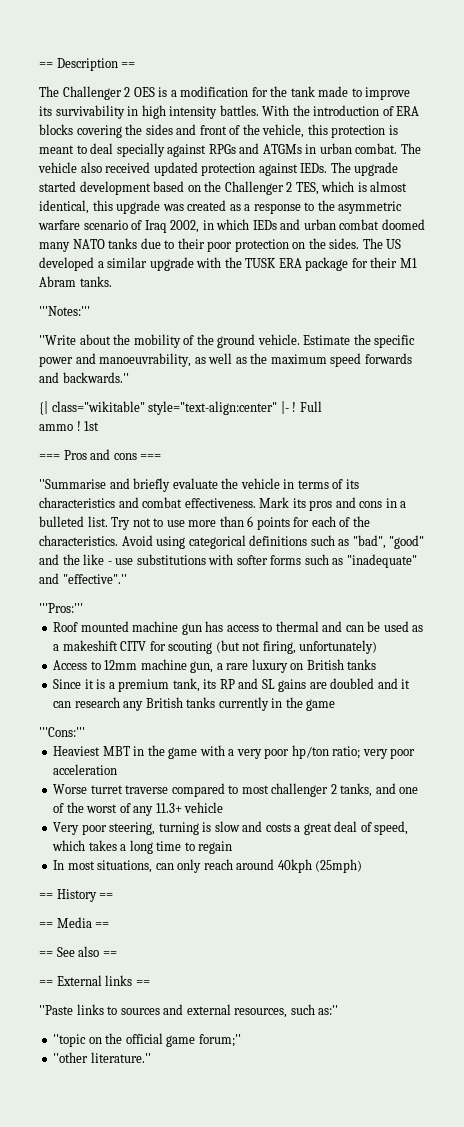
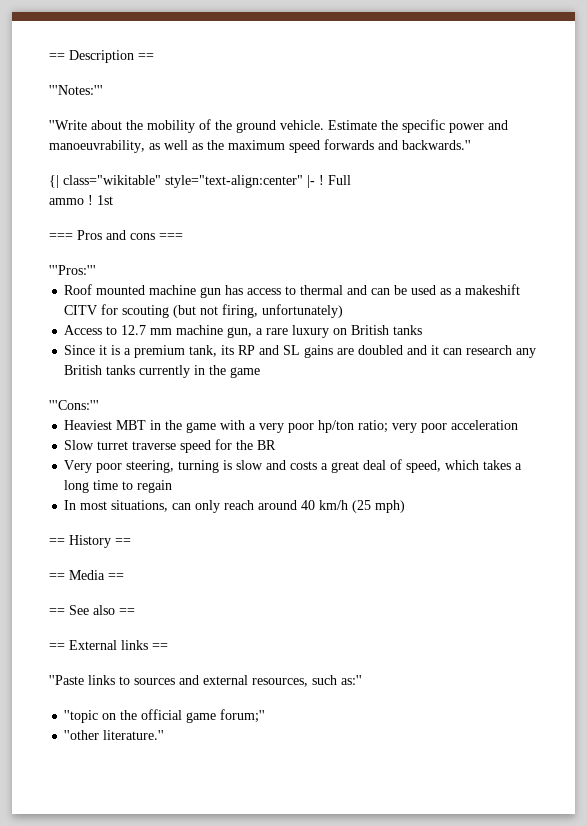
[39,86,411,100] [39,105,420,119] [39,124,398,138] [39,143,421,157] [38,162,399,176] [39,181,408,195] [39,200,403,214] [38,219,425,233] [39,238,402,252] [39,257,417,271] [39,276,112,287] // The Challenger 2 OES is a modification for the tank made to improve its survivability in high intensity battles. With the introduction of ERA blocks covering the sides and front of the vehicle, this protection is meant to deal specially against RPGs and ATGMs in urban combat. The vehicle also received updated protection against IEDs. The upgrade started development based on the Challenger 2 TES, which is almost identical, this upgrade was created as a response to the asymmetric warfare scenario of Iraq 2002, in which IEDs and urban combat doomed many NATO tanks due to their poor protection on the sides. The US developed a similar upgrade with the TUSK ERA package for their M1 Abram tanks. -> (154, 56) none
[39,478,359,492] [39,497,407,511] [39,516,370,530] [39,535,425,549] [39,554,417,568] [39,573,127,584] // ''Summarise and briefly evaluate the vehicle in terms of its characteristics and combat effectiveness. Mark its pros and cons in a bulleted list. Try not to use more than 6 points for each of the characteristics. Avoid using categorical definitions such as "bad", "good" and the like - use substitutions with softer forms such as "inadequate" and "effective".'' -> (183, 236) none
[104,660,138,670] 12mm -> [121,325,173,335] 12.7 mm
[53,784,88,794] Worse -> [64,440,95,450] Slow
[171,783,419,797] [53,802,224,816] compared to most challenger 2 tanks, and one of the worst of any 11.3+ vehicle -> [180,439,277,453] speed for the BR
[277,859,363,873] 40kph (25mph) -> [301,500,406,513] 40 km/h (25 mph)

